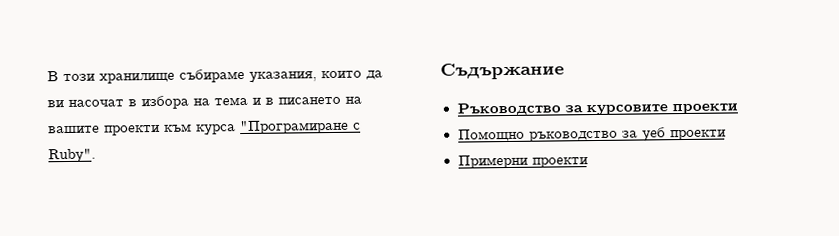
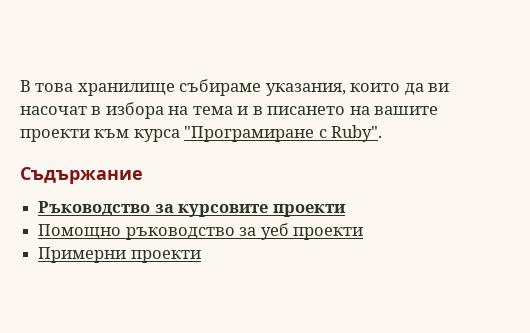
[63,73,95,82] този -> [35,83,74,92] това

